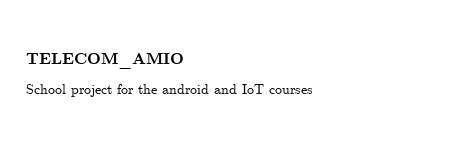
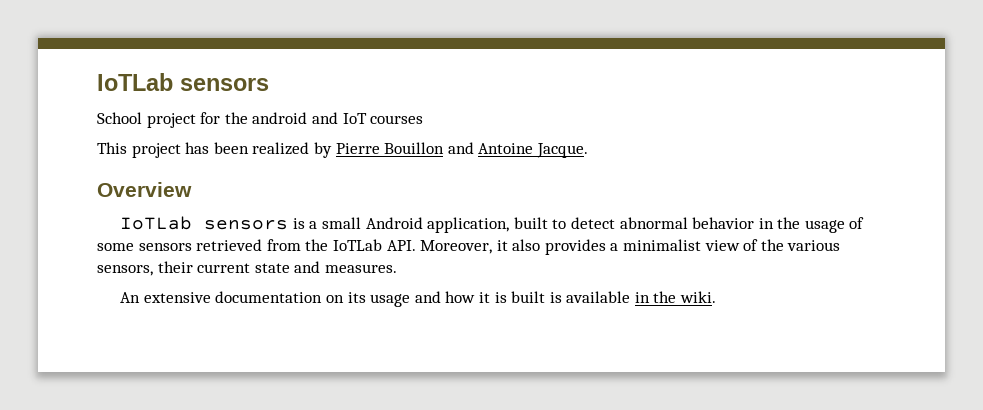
[26,52,184,69] TELECOM_AMIO -> [97,73,269,91] IoTLab sensors
(313, 91) none -> [97,142,588,158] [97,182,192,197] [120,216,865,233] [97,239,841,255] [97,261,397,276] [120,291,717,307] // This project has been realized by Pierre Bouillon and Antoine Jacque. // Overview // IoTLab sensors is a small Android application, built to detect abnormal behavior in the usage of some sensors retrieved from the IoTLab API. Moreover, it also provides a minimalist view of the various sensors, their current state and measures. // An extensive documentation on its usage and how it is built is available in the wiki.

